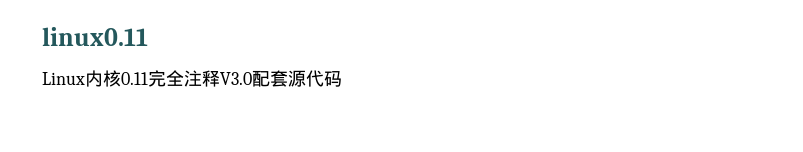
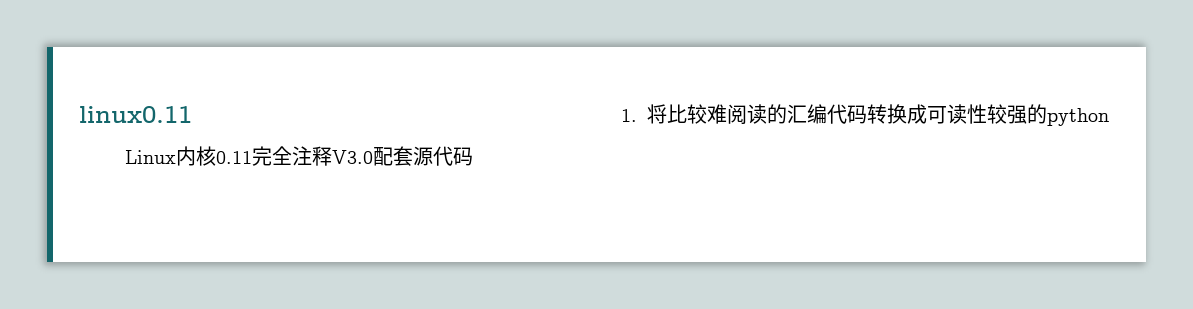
(342, 79) none -> [621,104,1109,126] // 1.将比较难阅读的汇编代码转换成可读性较强的python

